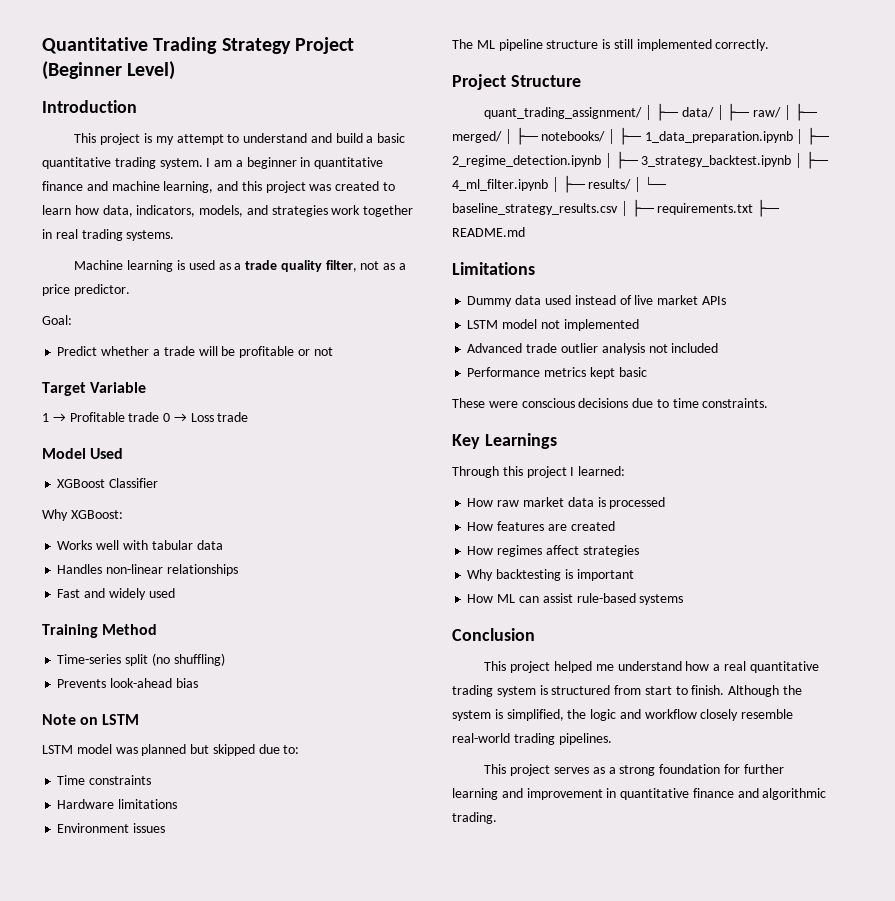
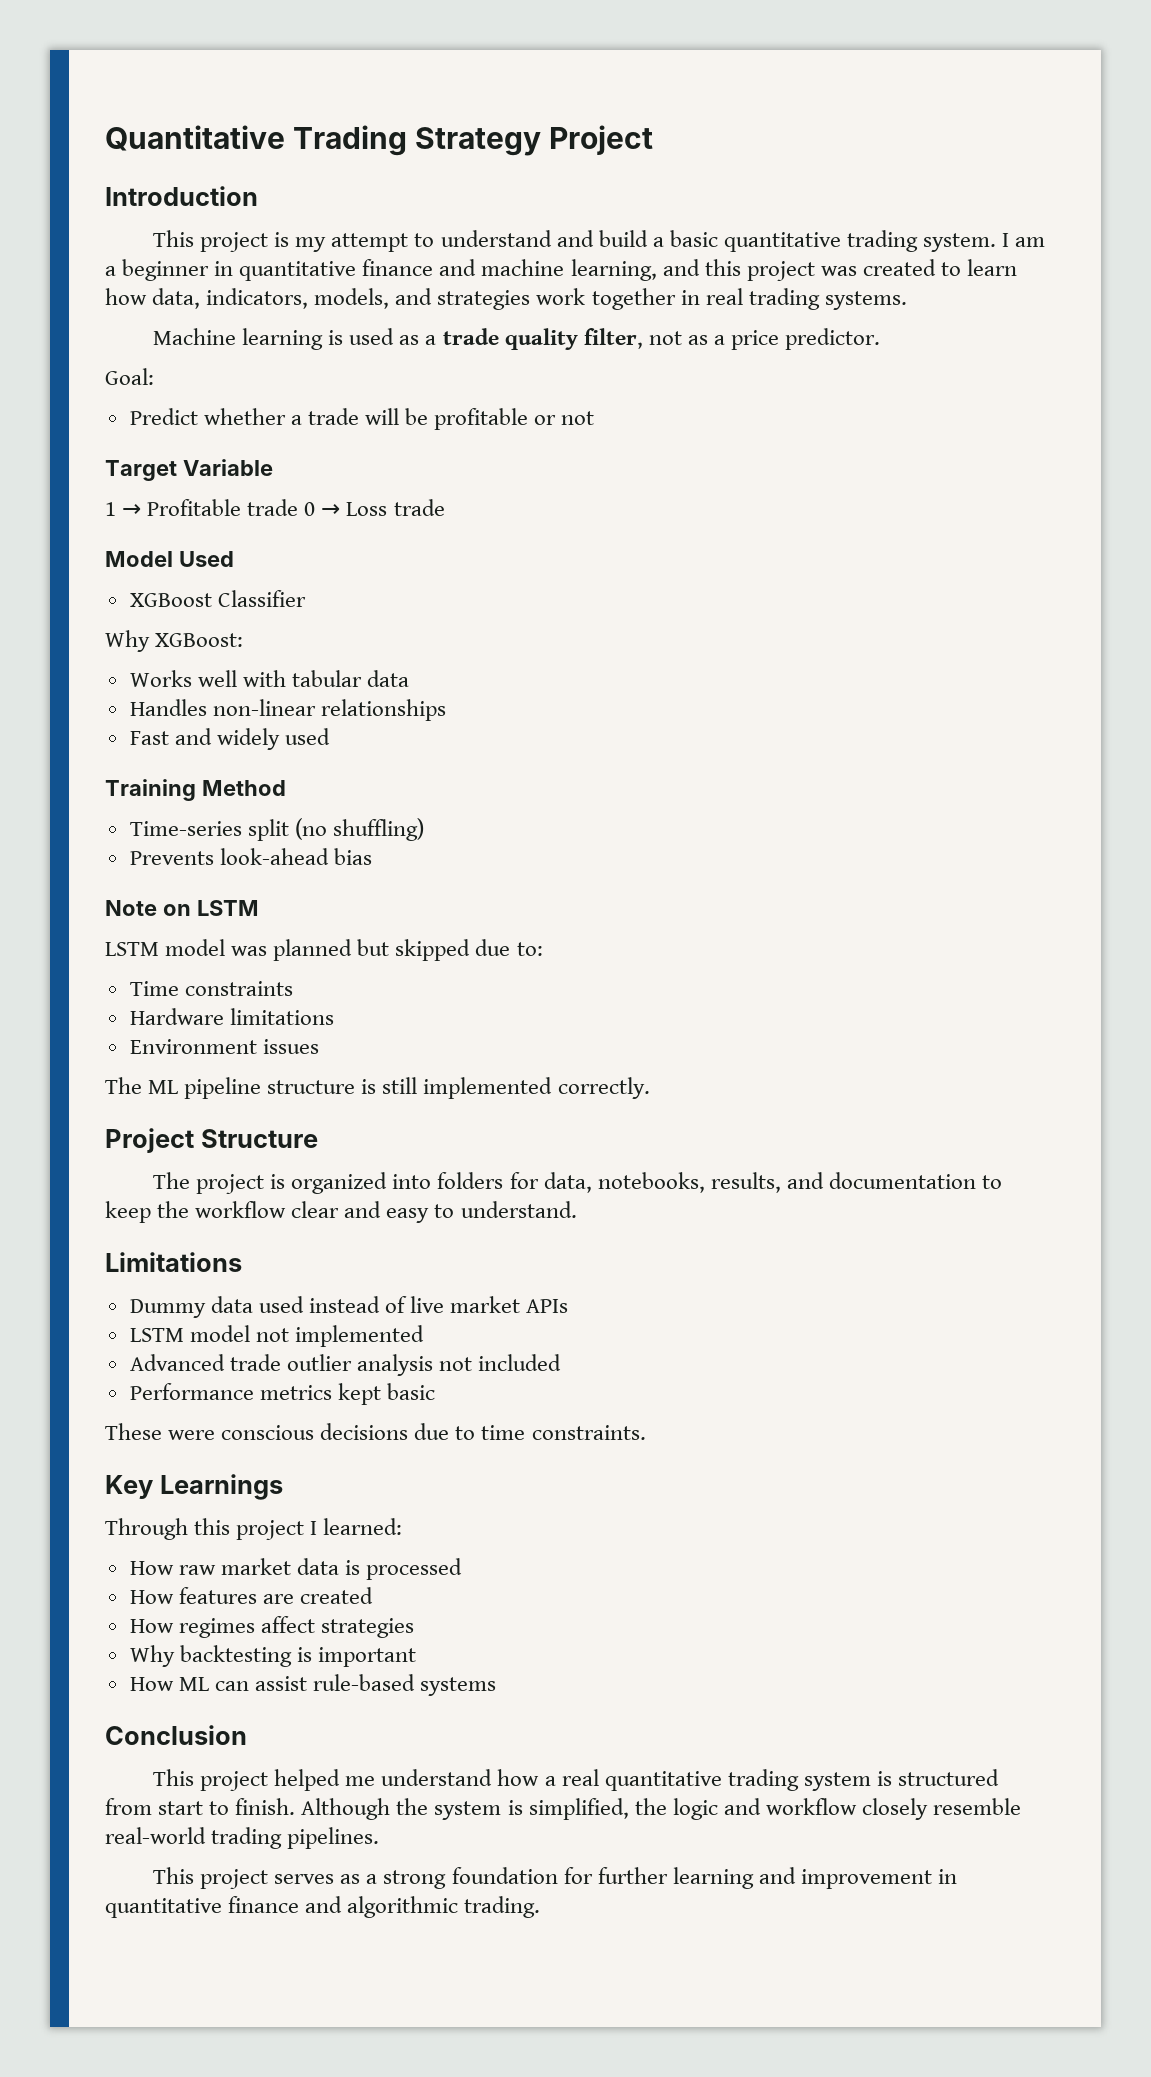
[42,61,176,80] (Beginner Level) -> (654, 140) none
[484,103,818,121] [452,127,831,145] [452,151,829,169] [452,175,667,193] [452,199,781,217] [452,227,525,237] quant_trading_assignment/ │ ├── data/ │ ├── raw/ │ ├── merged/ │ ├── notebooks/ │ ├── 1_data_preparation.ipynb │ ├── 2_regime_detection.ipynb │ ├── 3_strategy_backtest.ipynb │ ├── 4_ml_filter.ipynb │ ├── results/ │ └── baseline_strategy_results.csv │ ├── requirements.txt ├── README.md -> [153,1172,1003,1194] [105,1201,577,1223] The project is organized into folders for data, notebooks, results, and documentation to keep the workflow clear and easy to understand.

